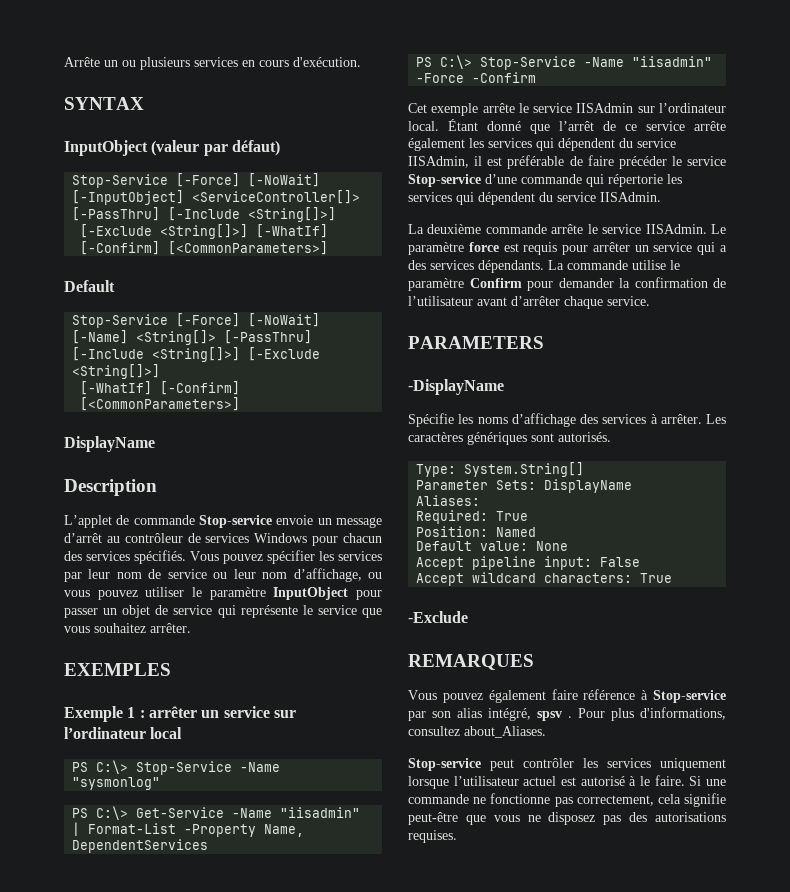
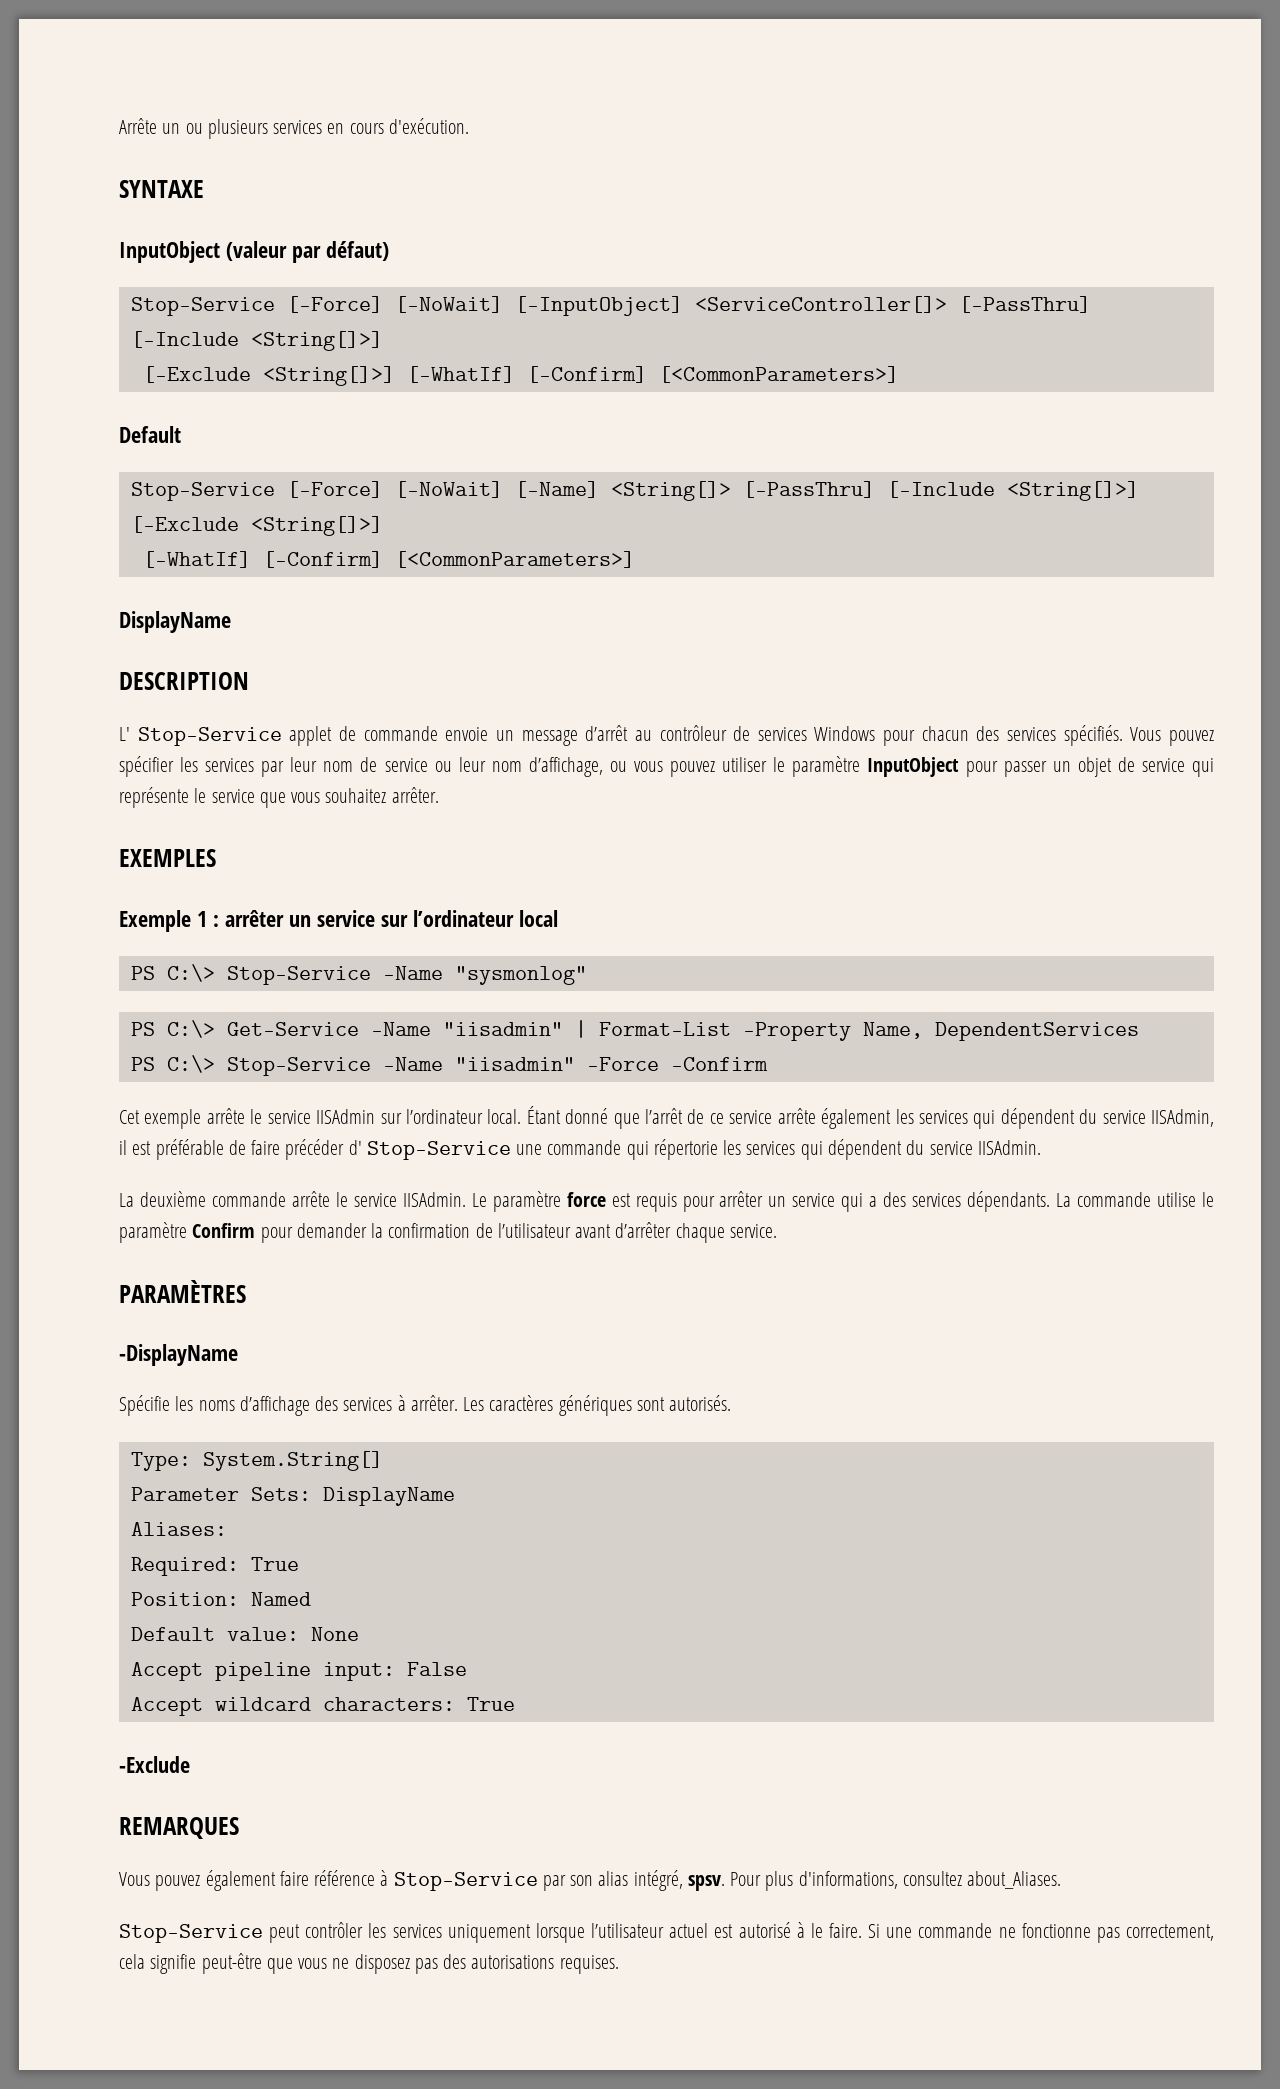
[64,97,144,110] SYNTAX -> [119,180,204,198] SYNTAXE
[64,479,157,496] [64,515,112,528] Description // L’applet -> [119,672,249,690] [119,726,333,746] DESCRIPTION // L' Stop-Service applet
[199,515,272,528] Stop-service -> (438, 733) none
[671,156,726,166] [408,174,517,187] le service Stop-service d’une -> [348,1140,543,1160] d' Stop-Service une
[408,336,544,349] PARAMETERS -> [119,1280,246,1303] PARAMÈTRES
[653,690,726,703] Stop-service -> [393,1872,538,1891] Stop-Service
[537,711,572,721] spsv . -> [687,1875,725,1891] spsv.
[408,758,481,771] Stop-service -> [119,1924,263,1943] Stop-Service

